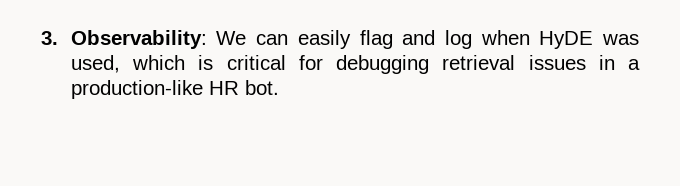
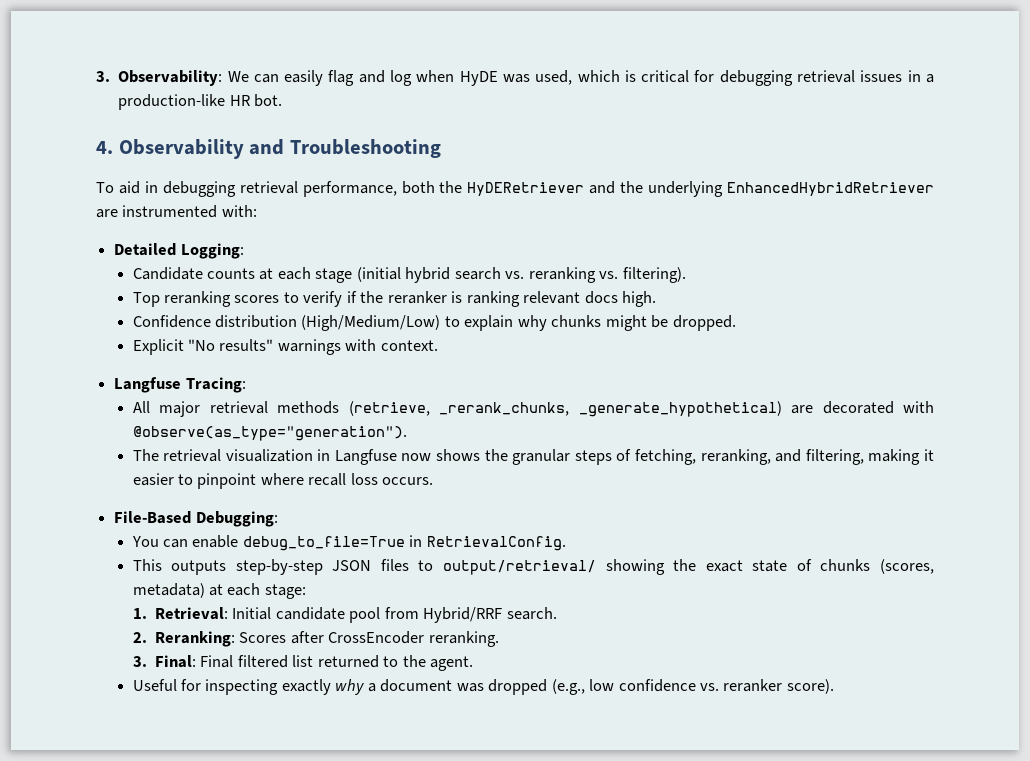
(279, 87) none -> [96,139,441,159] [96,181,934,197] [96,205,257,218] [114,243,244,259] [132,267,686,283] [132,291,656,307] [132,315,736,331] [132,339,438,355] [114,377,246,393] [132,401,935,417] [132,426,407,441] [132,449,934,465] [132,473,434,489] [114,511,278,527] [131,535,566,551] [132,559,934,575] [132,583,306,599] [132,607,557,623] [132,631,499,647] [132,655,474,671] [132,679,834,695] // 4. Observability and Troubleshooting // To aid in debugging retrieval performance, both the HyDERetriever and the underlying EnhancedHybridRetriever are instrumented with: // Detailed Logging: // Candidate counts at each stage (initial hybrid search vs. reranking vs. filtering). // Top reranking scores to verify if the reranker is ranking relevant docs high. // Confidence distribution (High/Medium/Low) to explain why chunks might be dropped. // Explicit "No results" warnings with context. // Langfuse Tracing: // All major retrieval methods (retrieve, _rerank_chunks, _generate_hypothetical) are decorated with @observe(as_type="generation"). // The retrieval visualization in Langfuse now shows the granular steps of fetching, reranking, and filtering, making it easier to pinpoint where recall loss occurs. // File-Based Debugging: // You can enable debug_to_file=True in RetrievalConfig. // This outputs step-by-step JSON files to output/retrieval/ showing the exact state of chunks (scores, metadata) at each stage: // 1. Retrieval: Initial candidate pool from Hybrid/RRF search. // 2. Reranking: Scores after CrossEncoder reranking. // 3. Final: Final filtered list returned to the agent. // Useful for inspecting exactly why a document was dropped (e.g., low confidence vs. reranker score).

